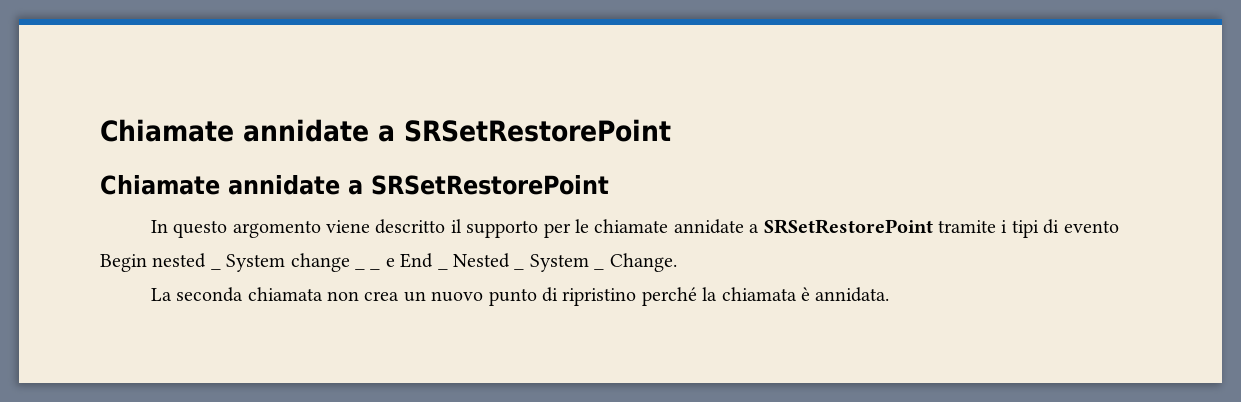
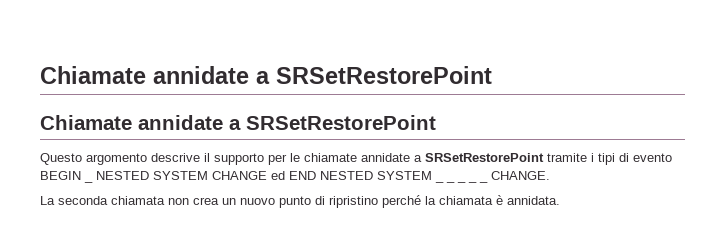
[150,219,446,238] In questo argomento viene descritto -> [40,153,200,165] Questo argomento descrive
[100,253,381,272] [385,253,677,272] Begin nested _ System change _ _ e End _ Nested _ System _ Change. -> [40,171,81,180] [84,180,93,183] [96,171,432,180] [435,180,488,183] [491,171,550,180] BEGIN _ NESTED SYSTEM CHANGE ed END NESTED SYSTEM _ _ _ _ _ CHANGE.

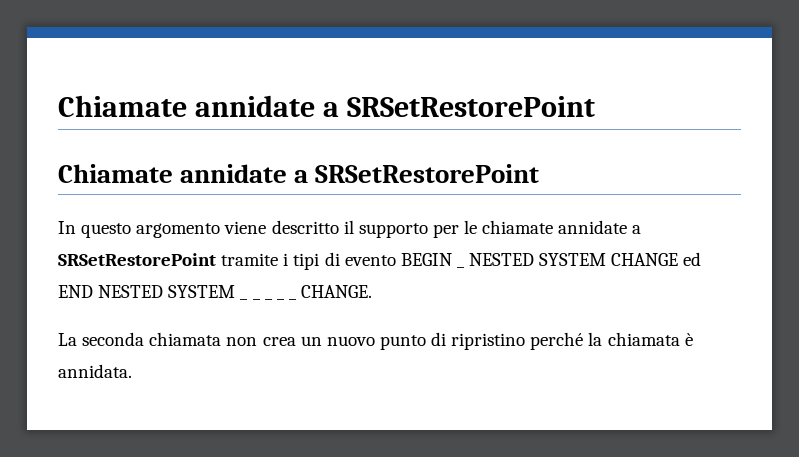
[40,153,200,165] Questo argomento descrive -> [58,220,339,238] In questo argomento viene descritto

